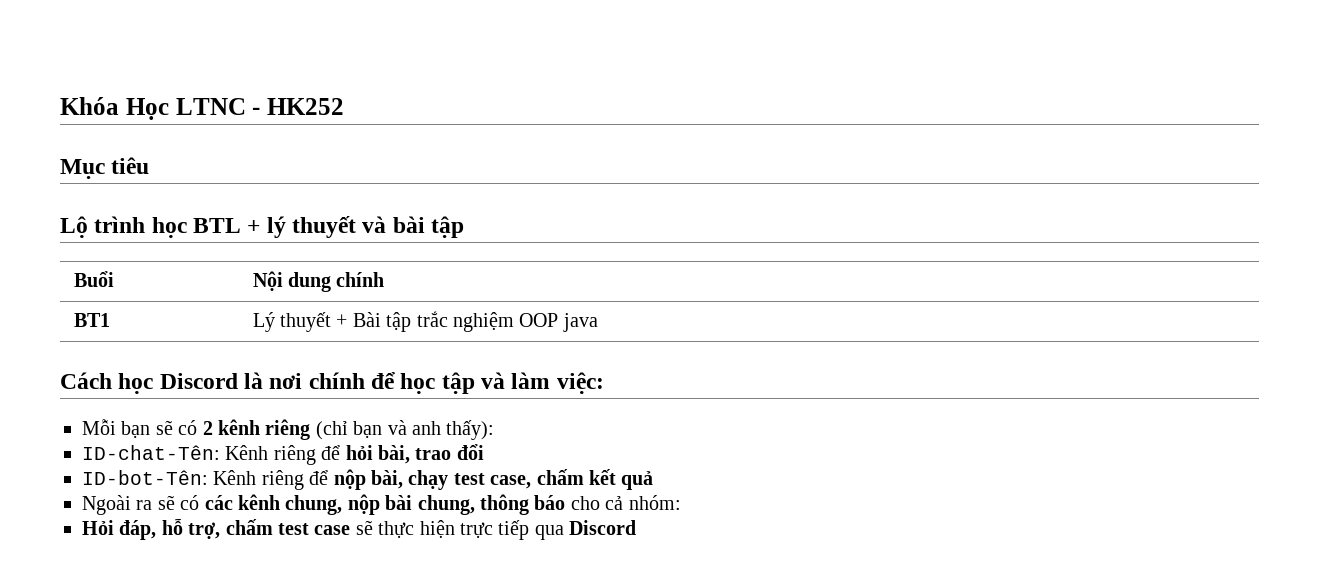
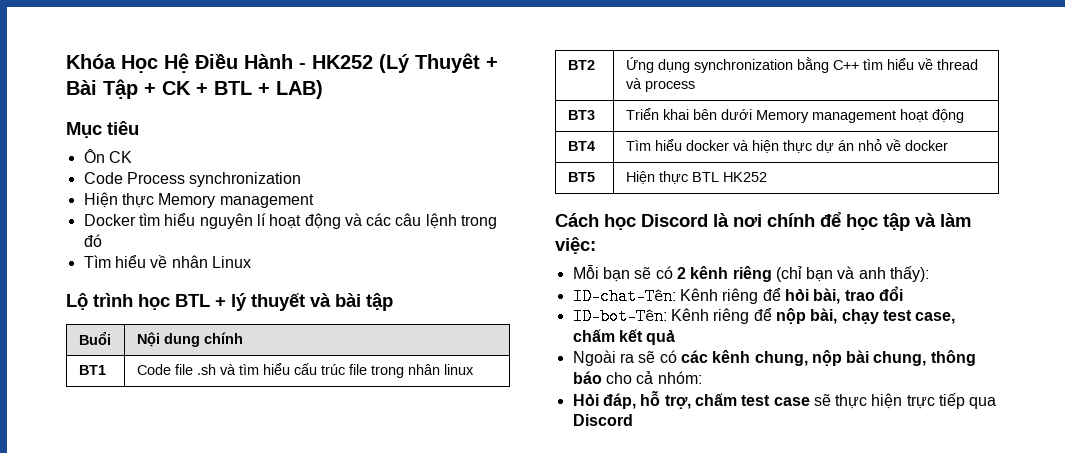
[175,98,246,115] LTNC -> [164,53,293,73] Hệ Điều Hành
[60,157,150,179] // Mục tiêu -> [379,53,498,73] [66,79,323,99] [66,121,139,138] [83,149,132,163] [83,172,302,187] [83,192,314,208] [83,213,498,229] [83,234,102,247] [83,255,251,268] (Lý Thuyêt + Bài Tập + CK + BTL + LAB) // Mục tiêu // Ôn CK // Code Process synchronization // Hiện thực Memory management // Docker tìm hiểu nguyên lí hoạt động và các câu lệnh trong đó // Tìm hiểu về nhân Linux
[252,311,598,332] Lý thuyết + Bài tập trắc nghiệm OOP java -> [136,363,474,378] [567,60,595,70] [625,57,978,73] [625,78,695,92] [567,110,595,120] [625,108,964,123] [567,141,595,151] [625,139,948,153] [567,172,595,182] [625,171,767,184] Code file .sh và tìm hiểu cấu trúc file trong nhân linux // BT2 | Ứng dụng synchronization bằng C++ tìm hiểu về thread và process // BT3 | Triển khai bên dưới Memory management hoạt động // BT4 | Tìm hiểu docker và hiện thực dự án nhỏ về docker // BT5 | Hiện thực BTL HK252

